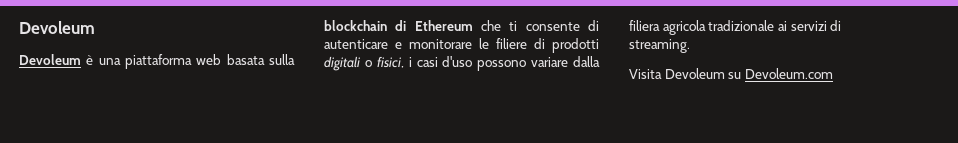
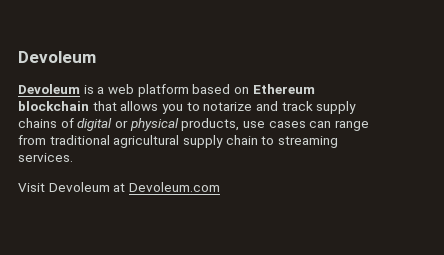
[86,54,295,69] [324,20,599,31] [324,38,599,53] [324,56,600,71] [629,20,842,35] [629,39,690,53] [629,68,742,79] è una piattaforma web basata sulla blockchain di Ethereum che ti consente di autenticare e monitorare le filiere di prodotti digitali o fisici, i casi d'uso possono variare dalla filiera agricola tradizionale ai servizi di streaming. // Visita Devoleum su -> [83,84,315,97] [18,101,357,114] [18,118,369,131] [18,135,338,148] [18,153,73,162] [18,182,126,192] is a web platform based on Ethereum blockchain that allows you to notarize and track supply chains of digital or physical products, use cases can range from traditional agricultural supply chain to streaming services. // Visit Devoleum at

